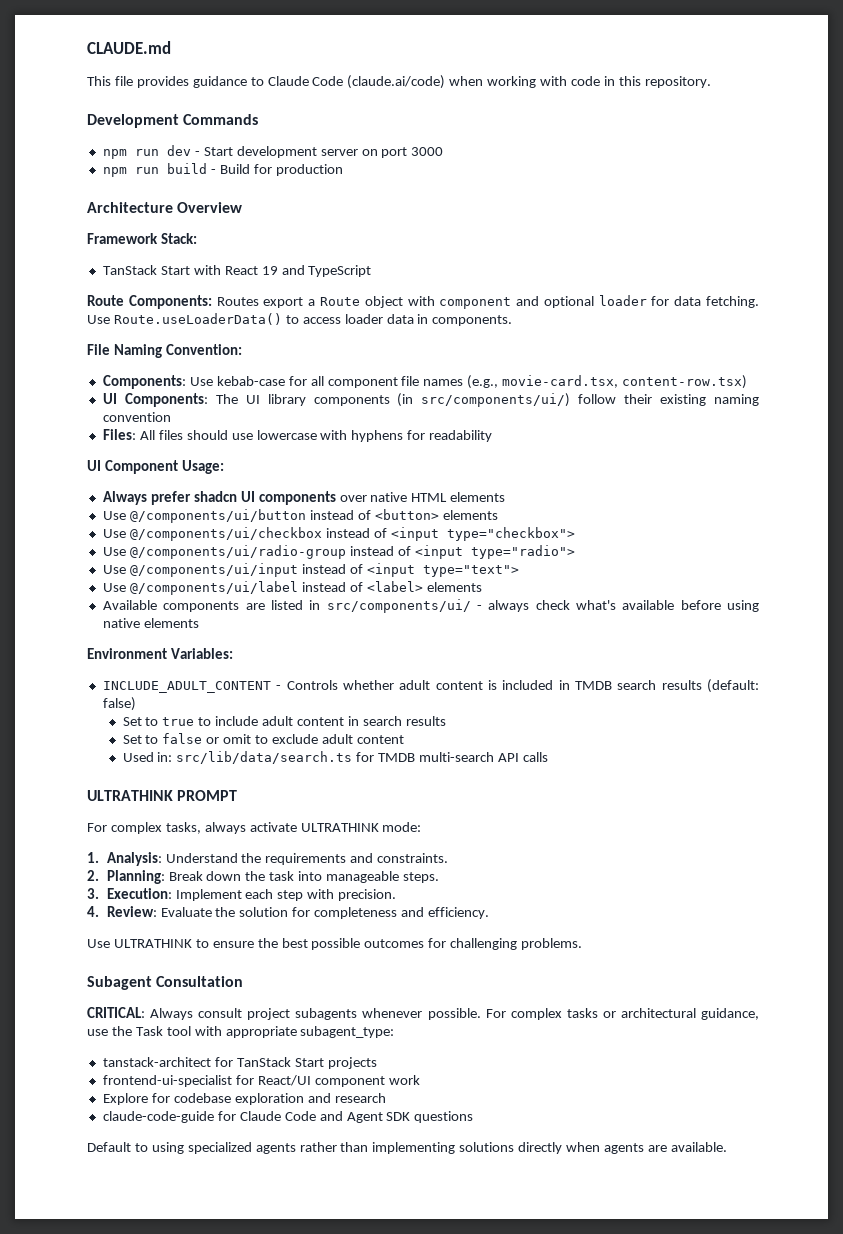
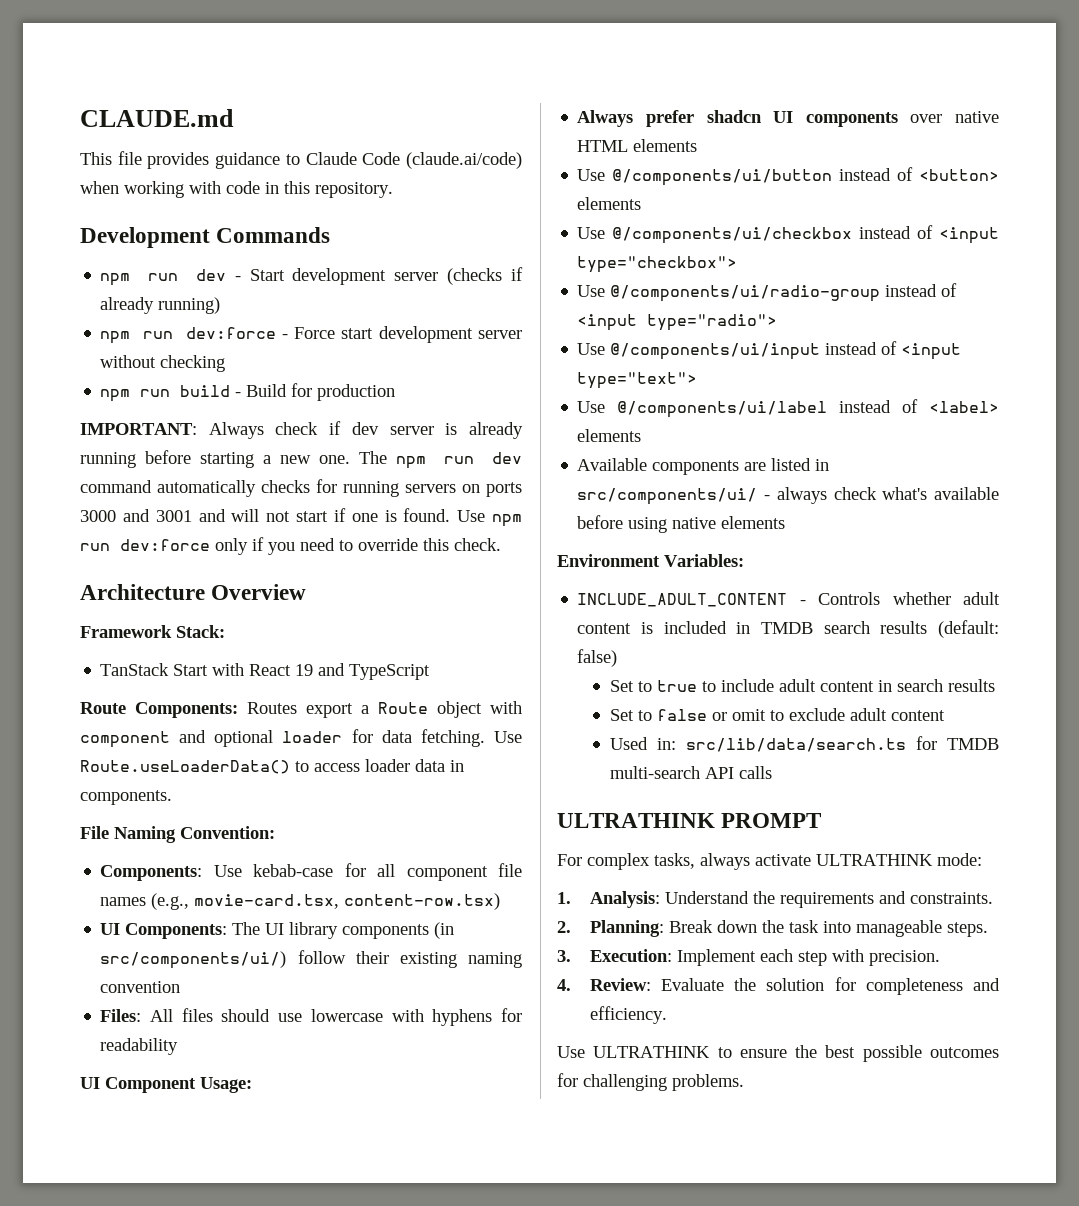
[361,147,444,158] on port 3000 -> [447,267,523,285] [100,297,221,314] [100,326,522,344] [100,355,226,372] (checks if already running) // npm run dev:force - Force start development server without checking
(343, 170) none -> [80,421,523,439] [80,450,522,469] [80,479,522,497] [80,508,522,527] [80,537,501,555] // IMPORTANT: Always check if dev server is already running before starting a new one. The npm run dev command automatically checks for running servers on ports 3000 and 3001 and will not start if one is found. Use npm run dev:force only if you need to override this check.
[87,976,244,990] [87,1007,759,1020] [87,1026,395,1038] [102,1057,377,1069] [102,1075,420,1087] [102,1093,386,1105] [102,1111,474,1123] [87,1142,727,1154] // Subagent Consultation // CRITICAL: Always consult project subagents whenever possible. For complex tasks or architectural guidance, use the Task tool with appropriate subagent_type: // tanstack-architect for TanStack Start projects // frontend-ui-specialist for React/UI component work // Explore for codebase exploration and research // claude-code-guide for Claude Code and Agent SDK questions // Default to using specialized agents rather than implementing solutions directly when agents are available. -> (744, 1082) none

